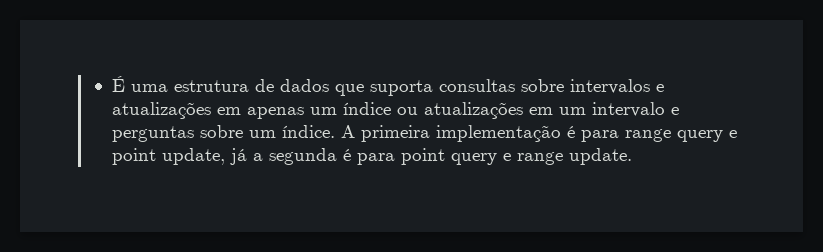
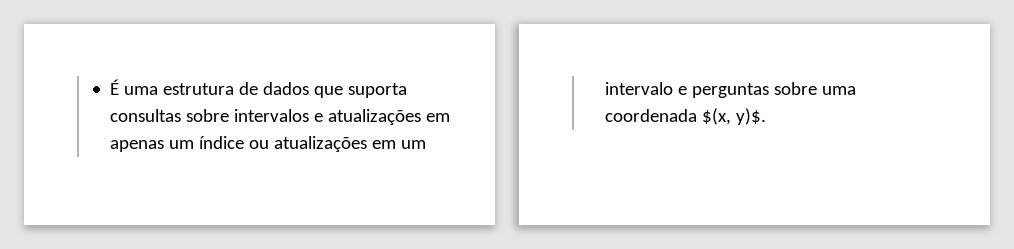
[249,125,738,142] [112,148,633,165] um índice. A primeira implementação é para range query e point update, já a segunda é para point query e range update. -> [821,86,856,95] [604,108,766,125] uma coordenada $(x, y)$.

